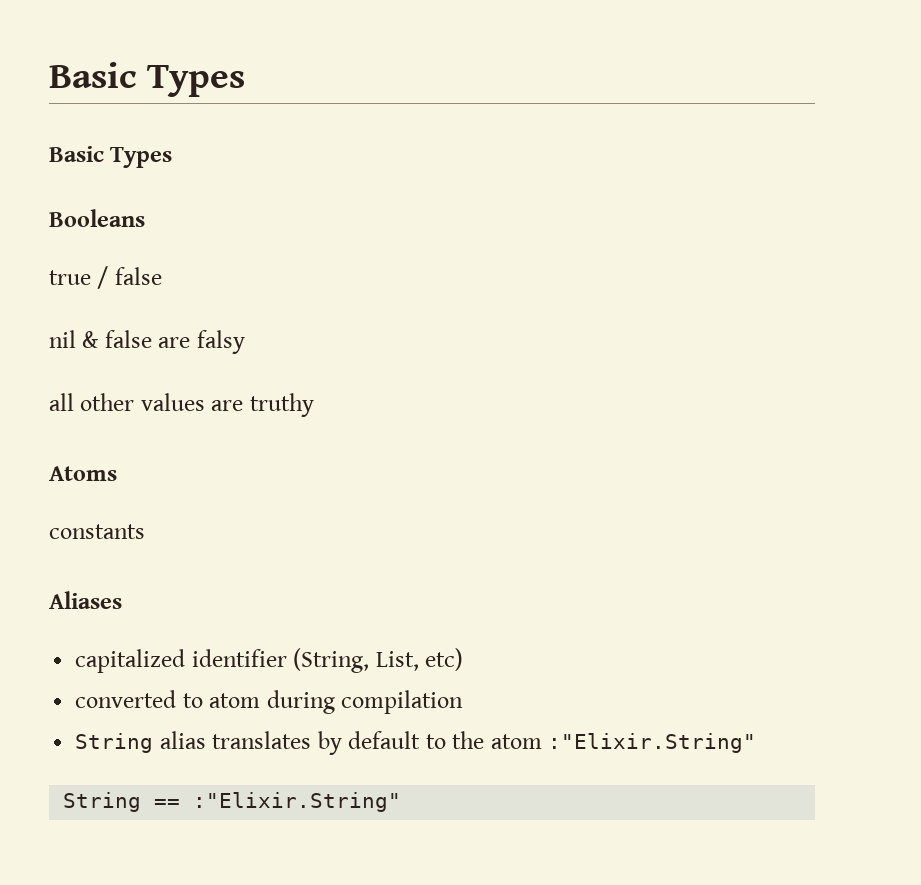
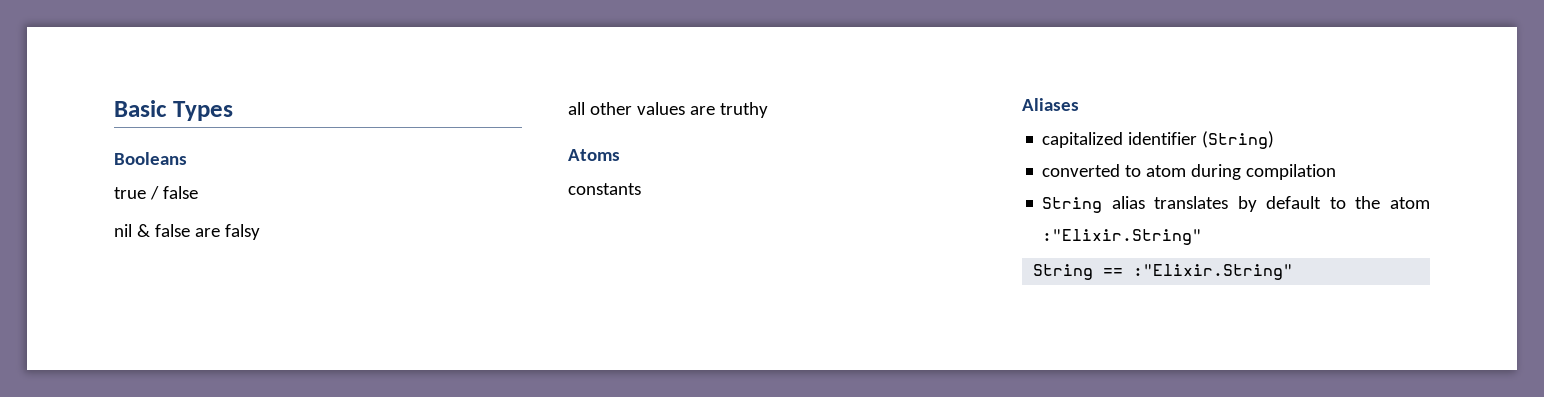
[49,62,246,97] [49,146,173,168] Basic Types // Basic Types -> [114,100,233,121] Basic Types
[293,648,464,673] (String, List, etc) -> [1202,131,1275,149] (String)

